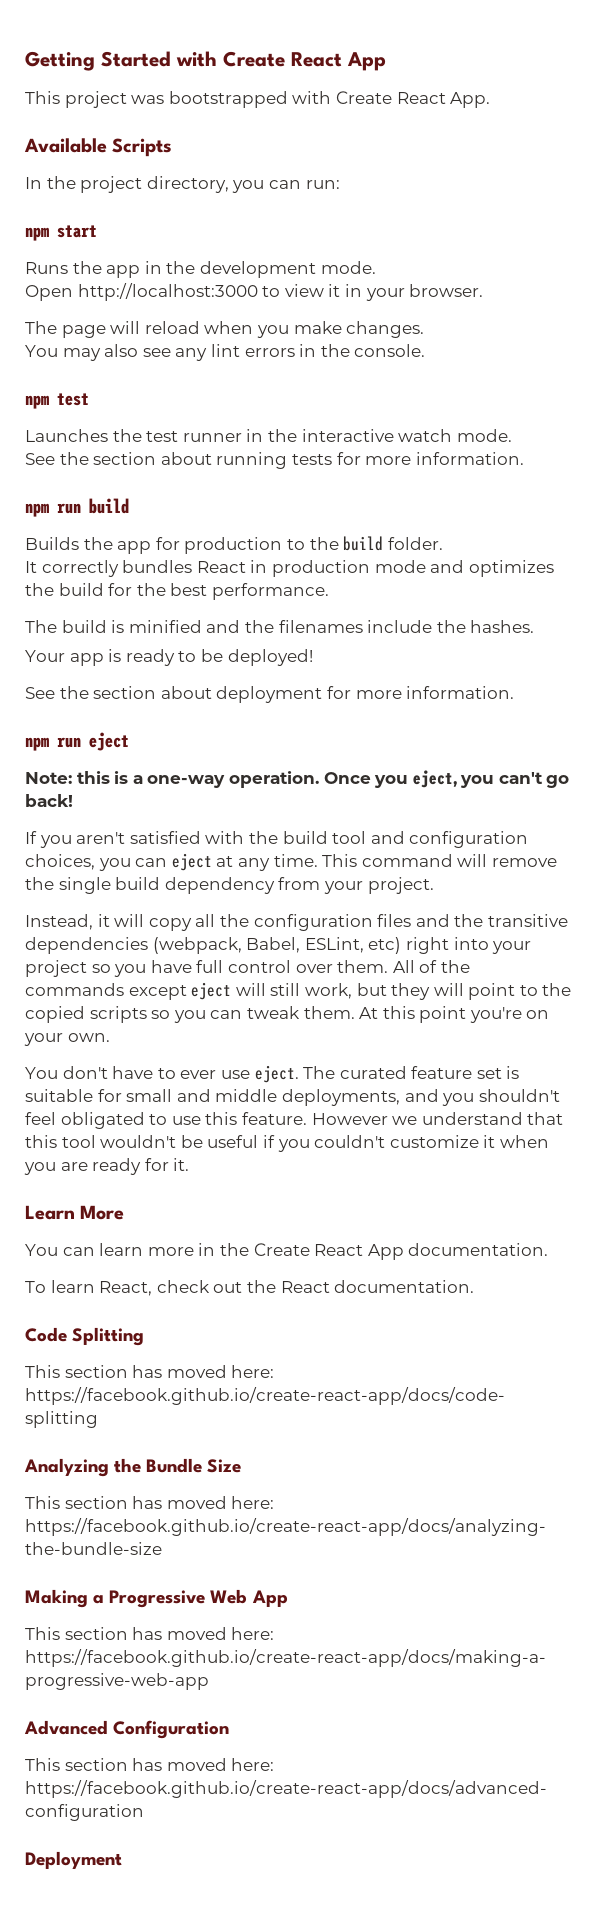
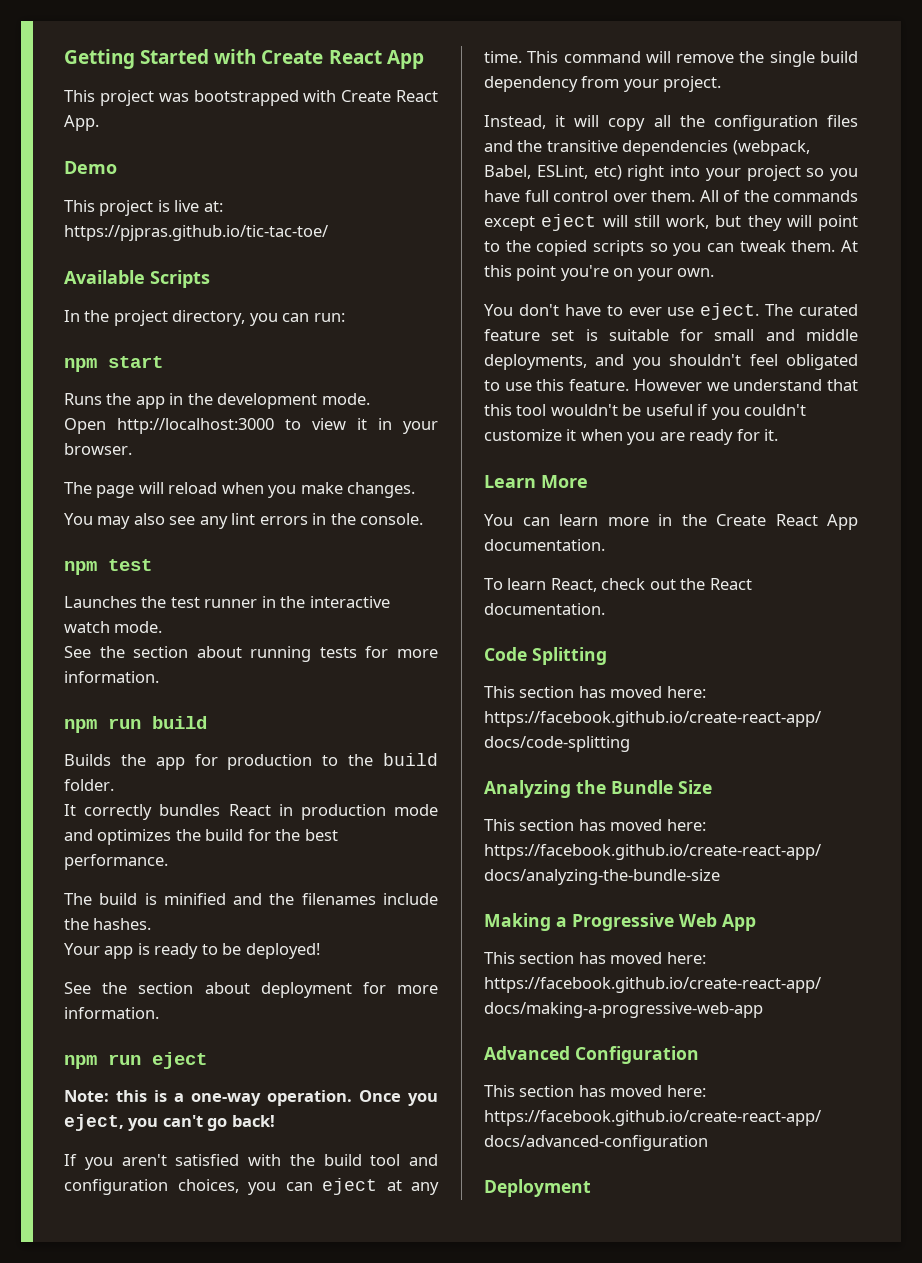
(491, 100) none -> [64,161,117,174] [64,200,223,216] [64,225,328,241] // Demo // This project is live at: https://pjpras.github.io/tic-tac-toe/

